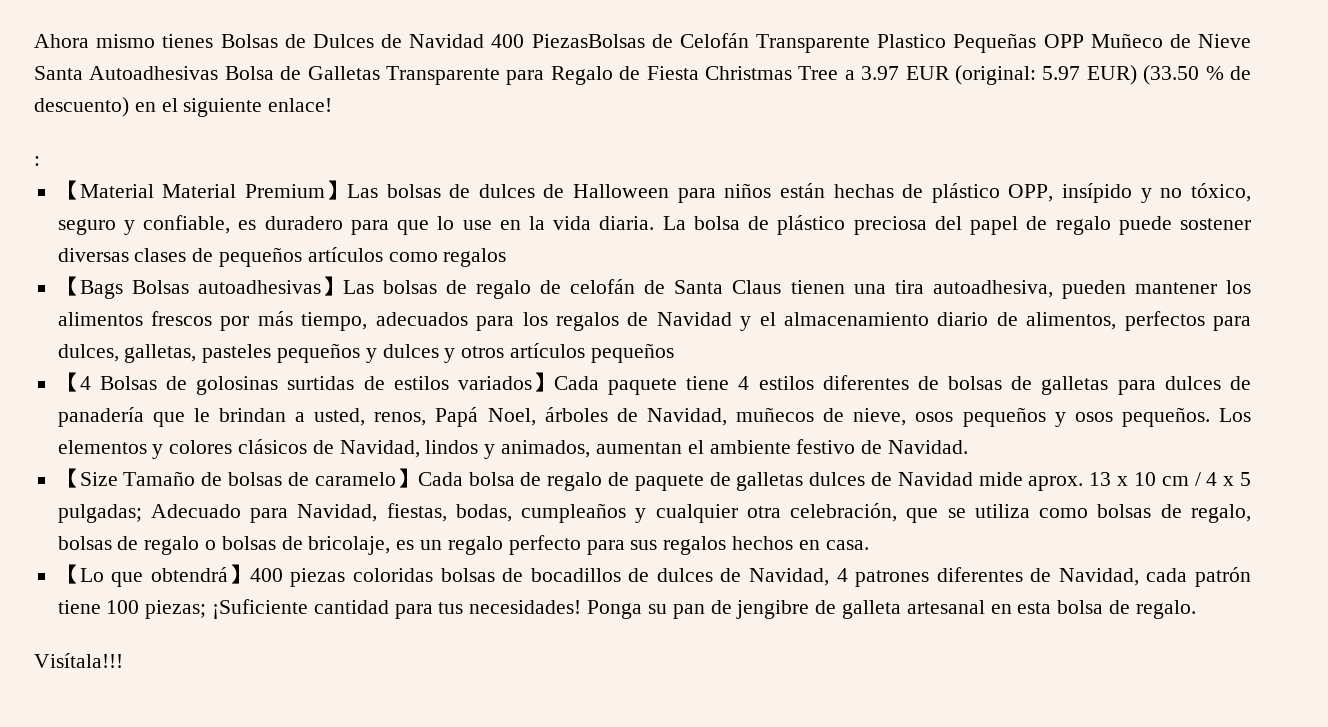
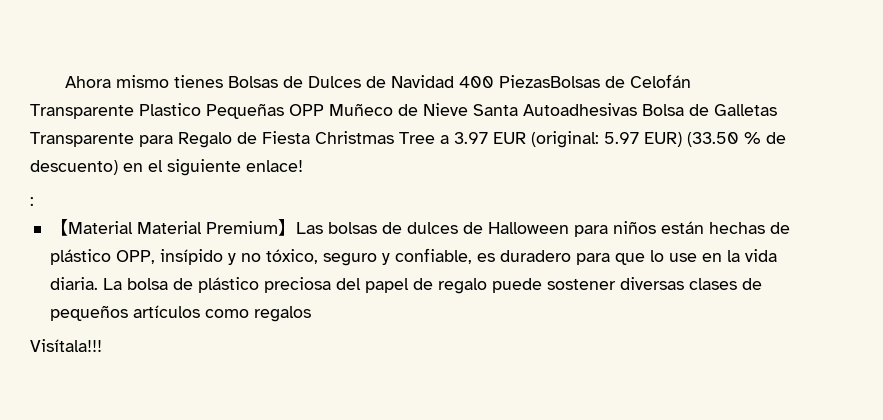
[57,276,1251,299] [57,311,1251,331] [57,343,674,363] [57,372,1251,395] [57,407,1251,427] [57,439,968,459] [57,468,1252,491] [57,503,1251,523] [57,535,869,555] [57,564,1252,587] [57,599,1196,619] // 【Bags Bolsas autoadhesivas】Las bolsas de regalo de celofán de Santa Claus tienen una tira autoadhesiva, pueden mantener los alimentos frescos por más tiempo, adecuados para los regalos de Navidad y el almacenamiento diario de alimentos, perfectos para dulces, galletas, pasteles pequeños y dulces y otros artículos pequeños // 【4 Bolsas de golosinas surtidas de estilos variados】Cada paquete tiene 4 estilos diferentes de bolsas de galletas para dulces de panadería que le brindan a usted, renos, Papá Noel, árboles de Navidad, muñecos de nieve, osos pequeños y osos pequeños. Los elementos y colores clásicos de Navidad, lindos y animados, aumentan el ambiente festivo de Navidad. // 【Size Tamaño de bolsas de caramelo】Cada bolsa de regalo de paquete de galletas dulces de Navidad mide aprox. 13 x 10 cm / 4 x 5 pulgadas; Adecuado para Navidad, fiestas, bodas, cumpleaños y cualquier otra celebración, que se utiliza como bolsas de regalo, bolsas de regalo o bolsas de bricolaje, es un regalo perfecto para sus regalos hechos en casa. // 【Lo que obtendrá】400 piezas coloridas bolsas de bocadillos de dulces de Navidad, 4 patrones diferentes de Navidad, cada patrón tiene 100 piezas; ¡Suficiente cantidad para tus necesidades! Ponga su pan de jengibre de galleta artesanal en esta bolsa de regalo. -> (311, 314) none

